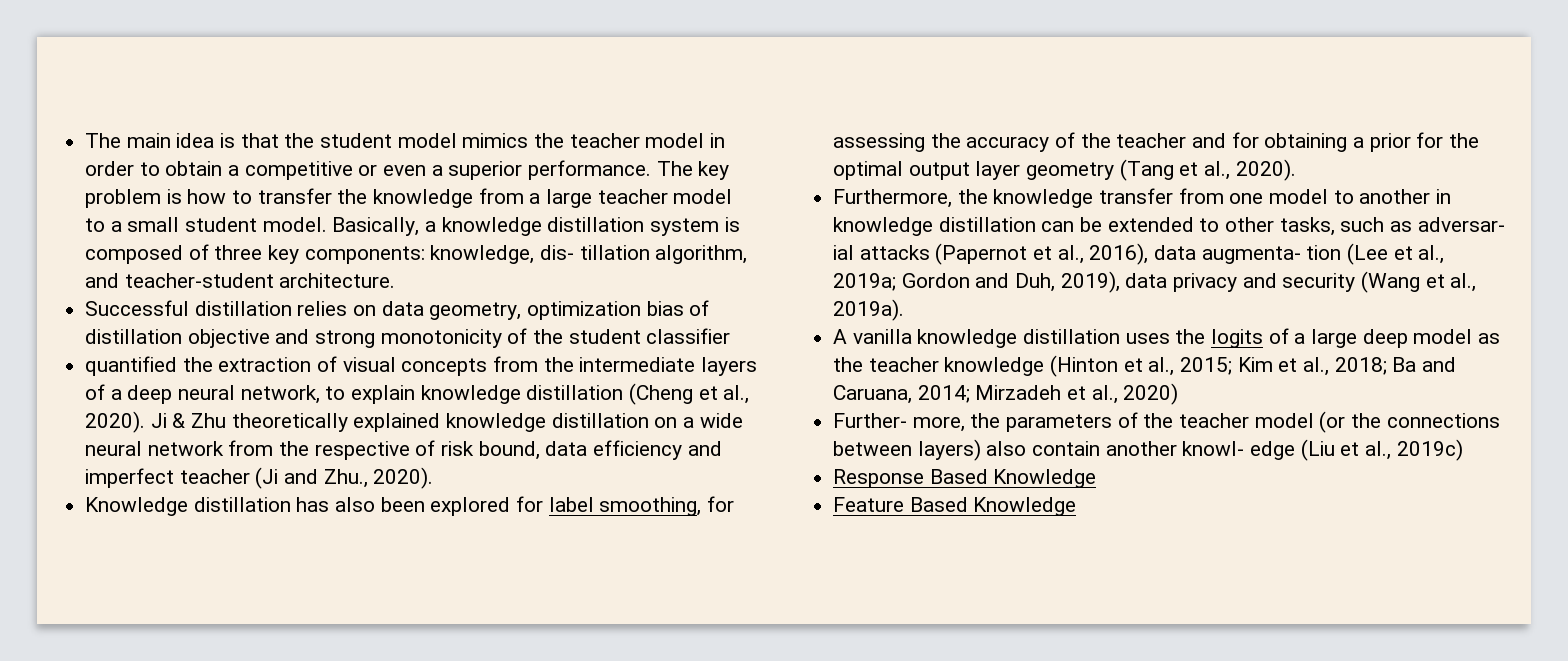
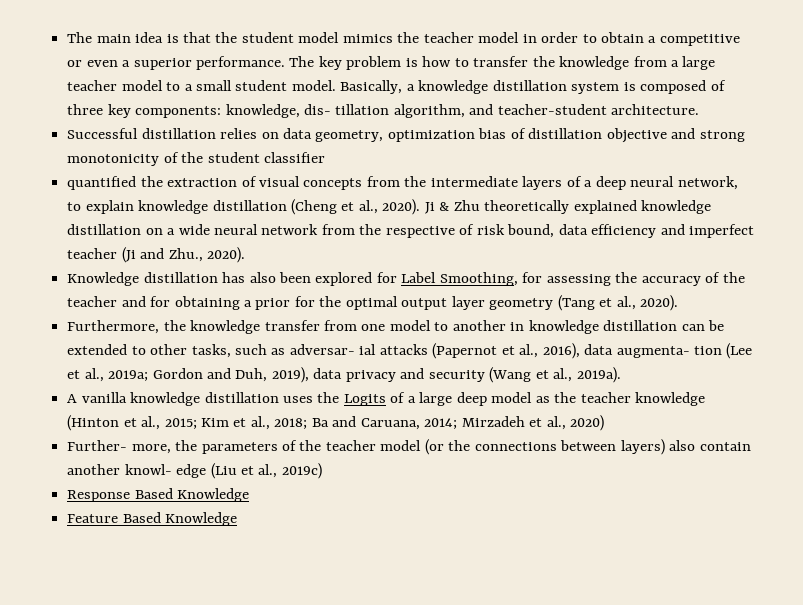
[548,497,702,516] label smoothing, -> [401,272,518,286] Label Smoothing,
[1211,329,1264,348] logits -> [343,394,386,406] Logits

